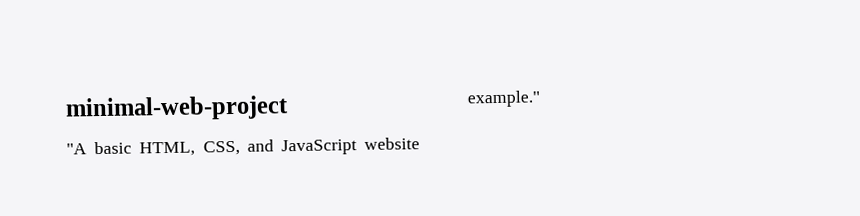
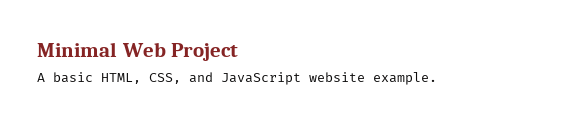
[65,95,289,122] [66,143,87,155] minimal-web-project // "A -> [37,42,239,61] [37,73,45,82] Minimal Web Project // A
[467,90,540,108] example." -> [373,72,437,85] example.

